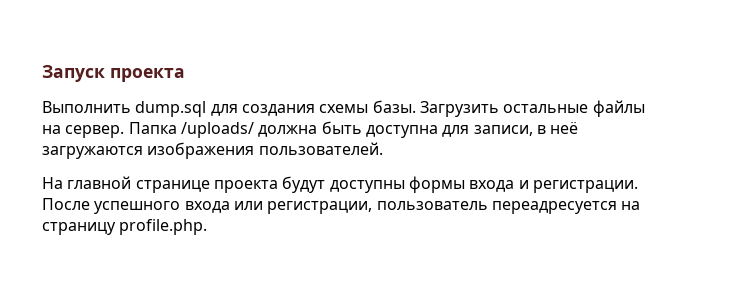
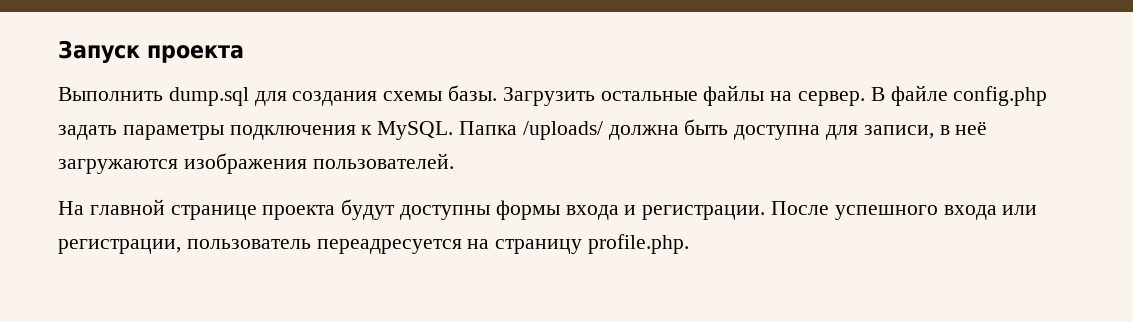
(125, 131) none -> [870,85,1048,106] [58,121,454,140] В файле config.php задать параметры подключения к MySQL.

